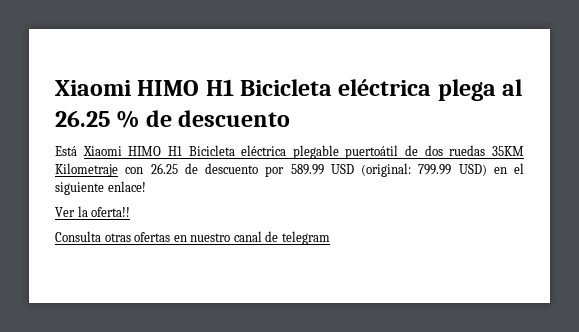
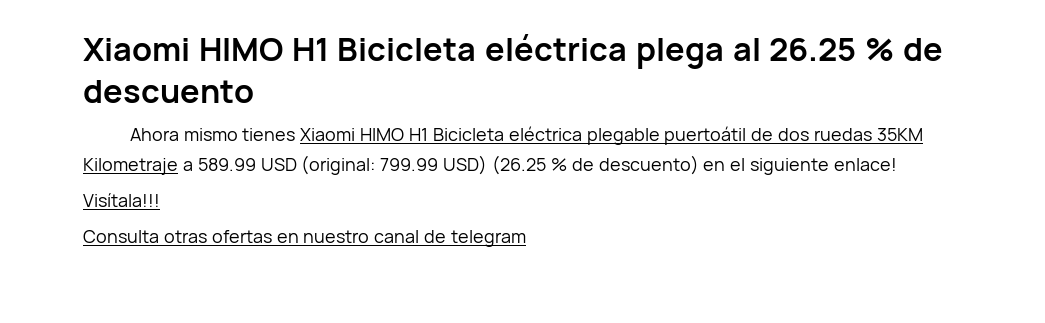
[55,146,77,156] Está -> [129,128,296,141] Ahora mismo tienes
[125,163,285,177] con 26.25 de descuento por -> [182,161,193,171] a
(487, 170) none -> [492,155,699,175] (26.25 % de descuento)
[55,206,131,217] Ver la oferta!! -> [83,193,160,207] Visítala!!!

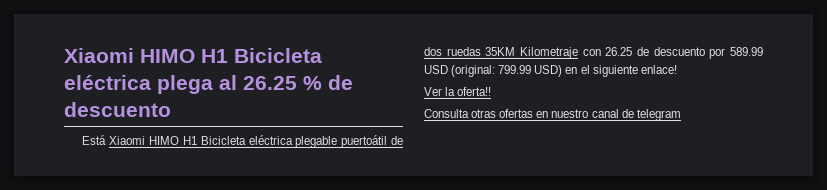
[129,128,296,141] Ahora mismo tienes -> [82,135,107,145] Está
[182,161,193,171] a -> [582,47,726,59] con 26.25 de descuento por
[492,155,699,175] (26.25 % de descuento) -> (563, 71) none
[83,193,160,207] Visítala!!! -> [424,87,492,96] Ver la oferta!!

